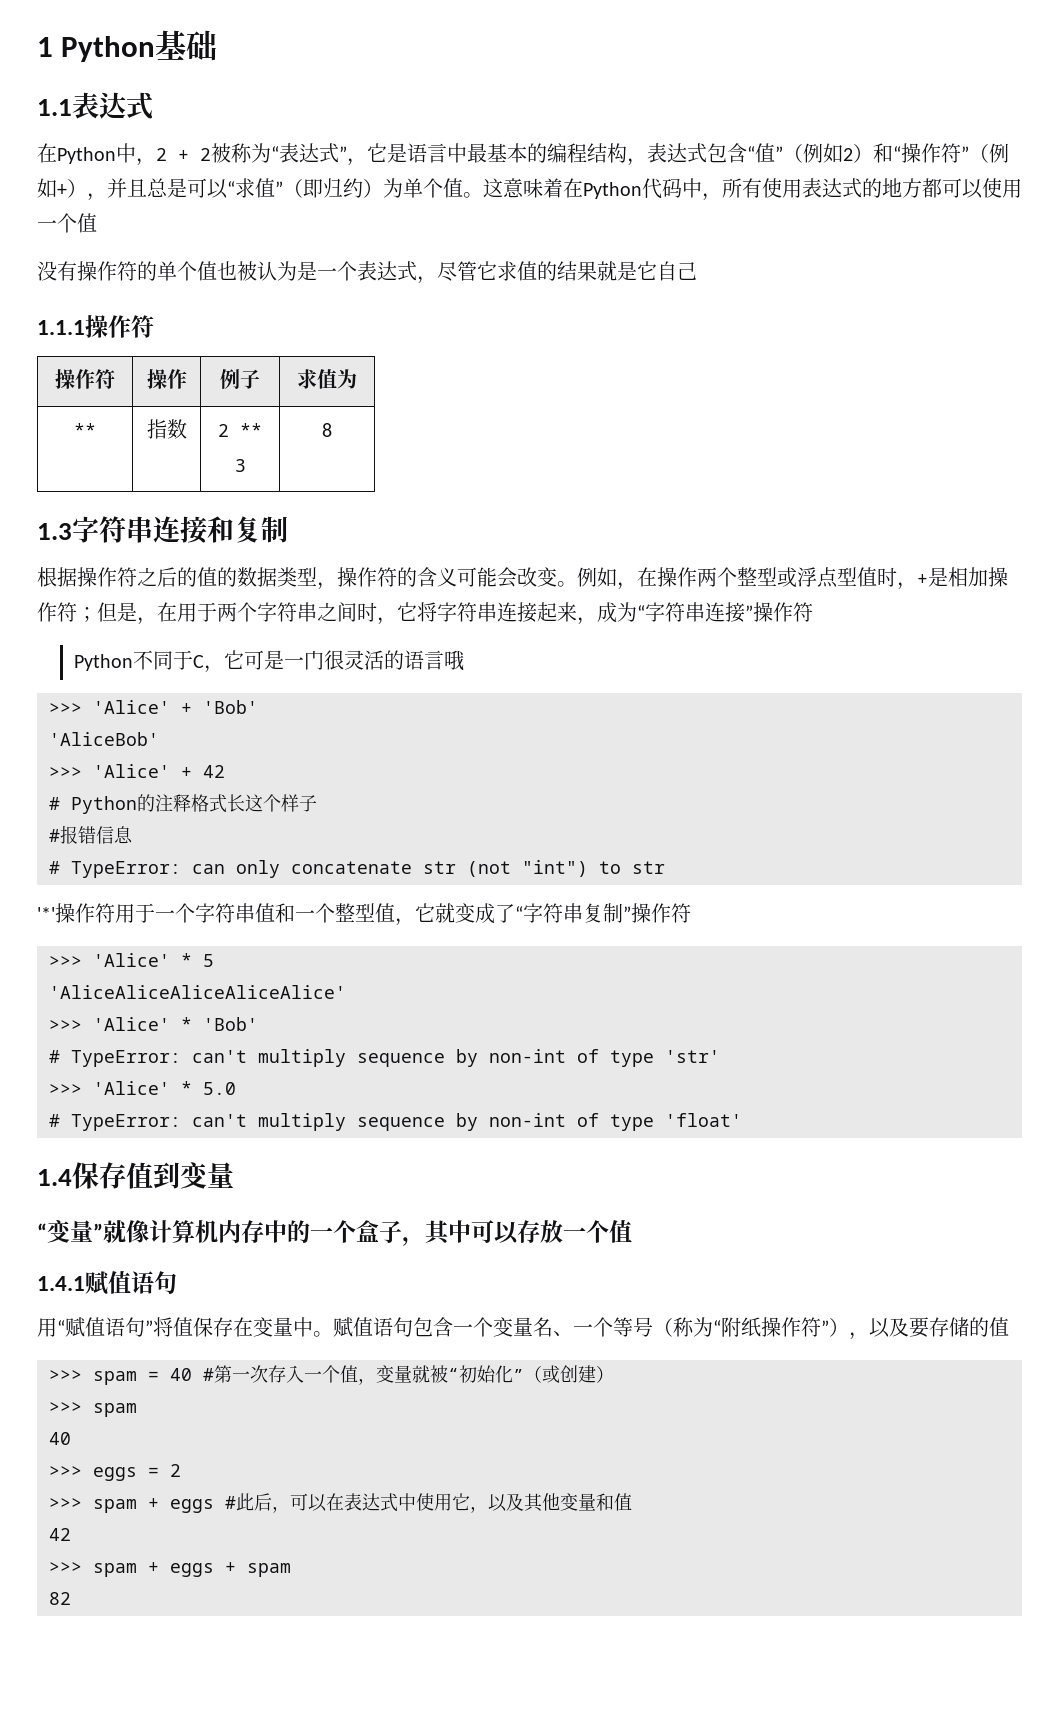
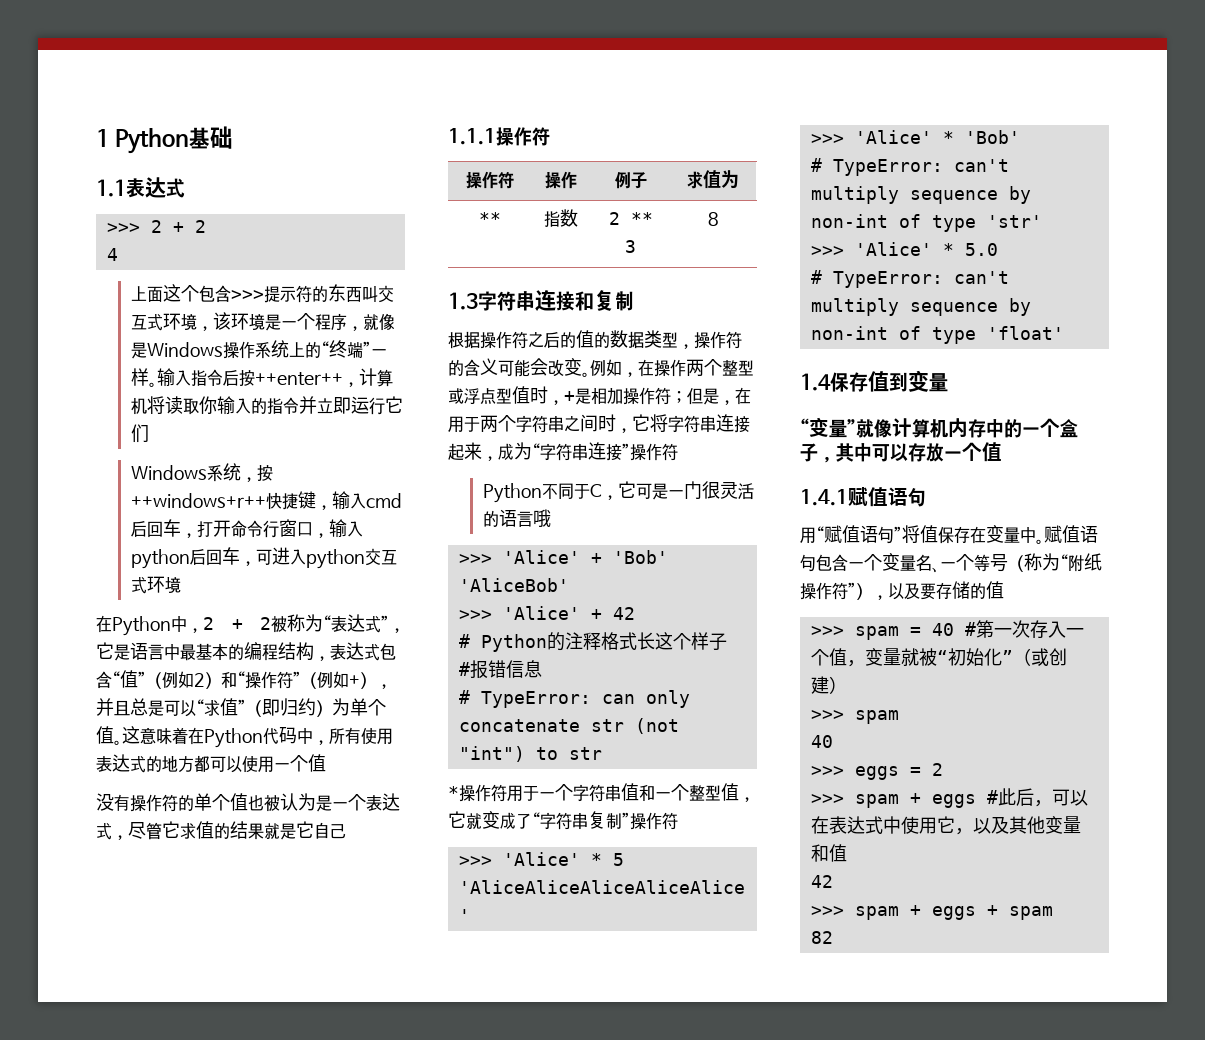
(153, 106) none -> [106,220,206,233] [106,248,118,261] [130,284,394,303] [130,312,395,331] [130,340,387,359] [130,368,393,387] [130,396,403,415] [130,424,149,443] [130,463,273,482] [130,491,402,510] [130,519,363,538] [130,547,397,569] [130,576,181,594] // >>> 2 + 2 // 4 // 上面这个包含>>>提示符的东西叫交互式环境，该环境是一个程序，就像是Windows操作系统上的“终端”一样。输入指令后按++enter++，计算机将读取你输入的指令并立即运行它们 // Windows系统，按++windows+r++快捷键，输入cmd后回车，打开命令行窗口，输入python后回车，可进入python交互式环境
[37,907,55,921] '*' -> [448,786,459,799] *

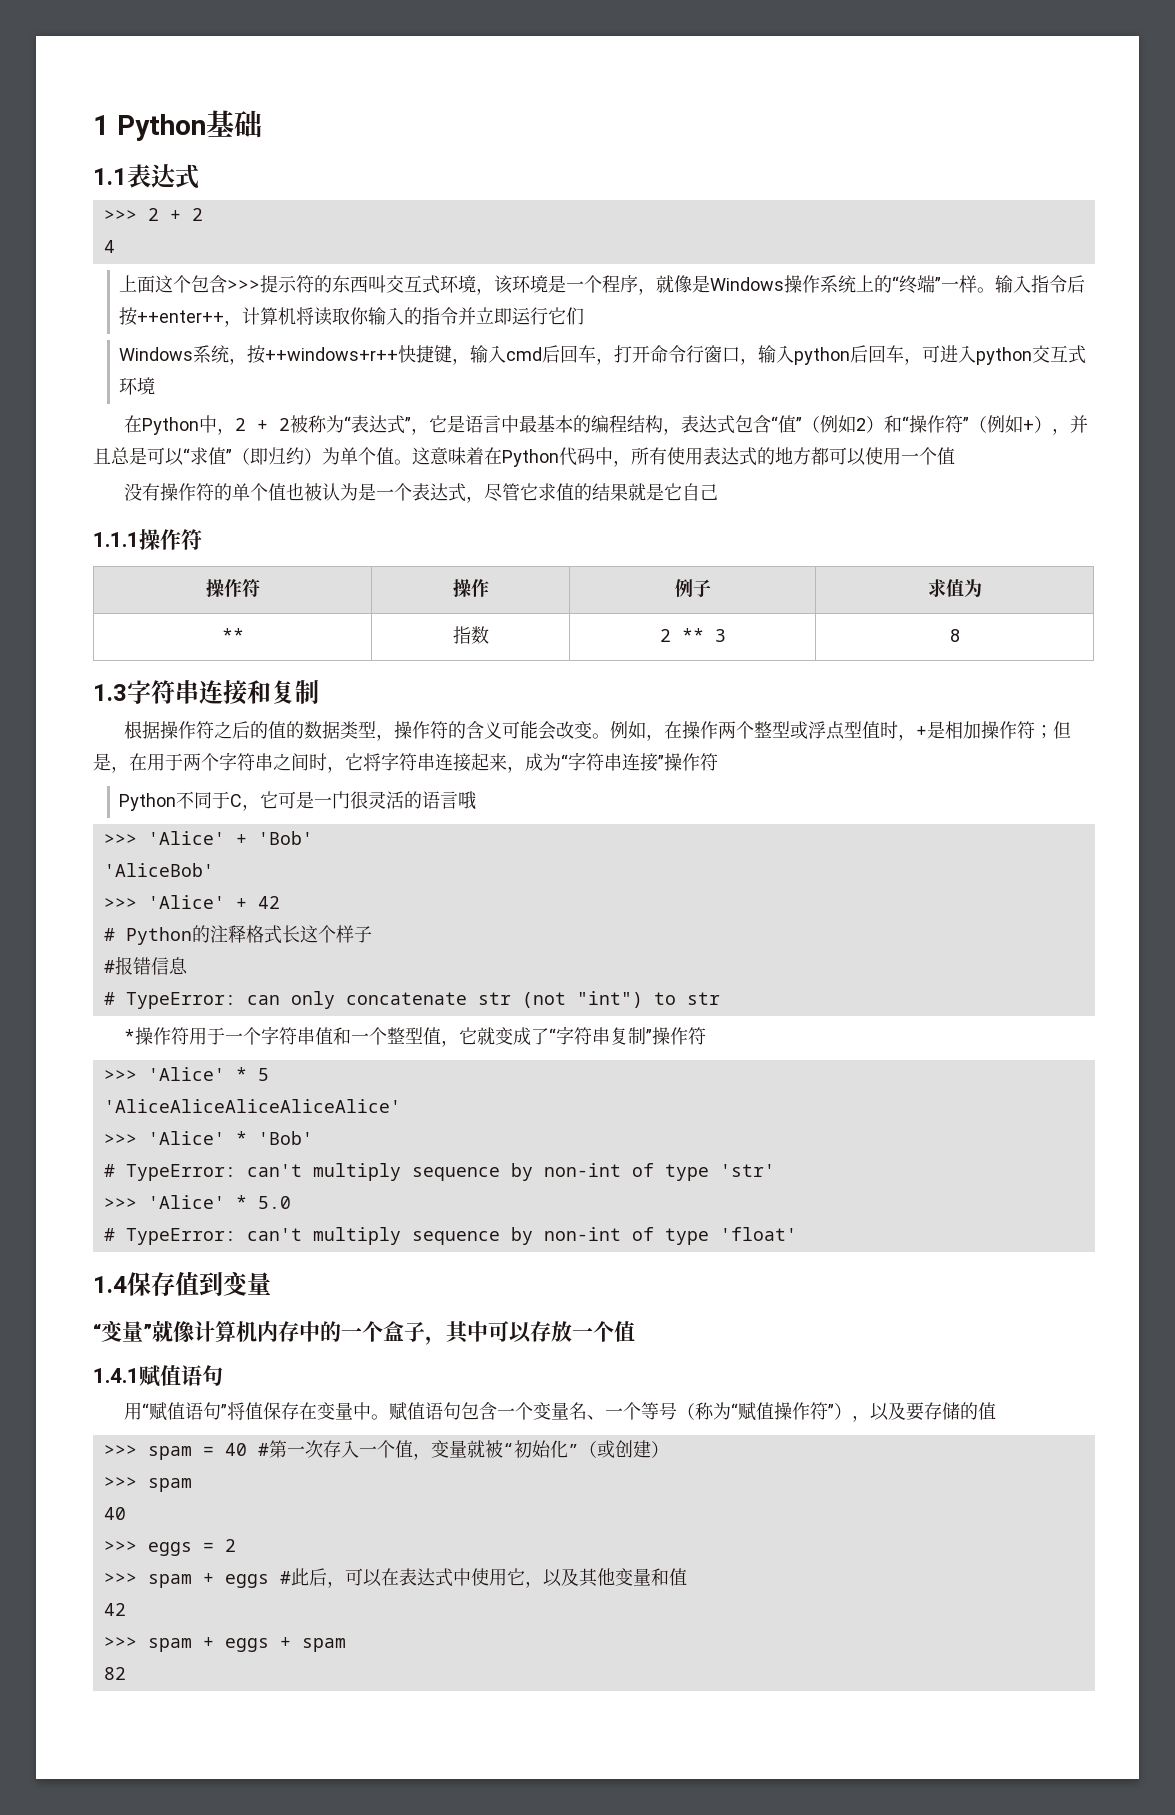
[1068,553,1102,572] 附纸 -> [737,1402,774,1421] 赋值

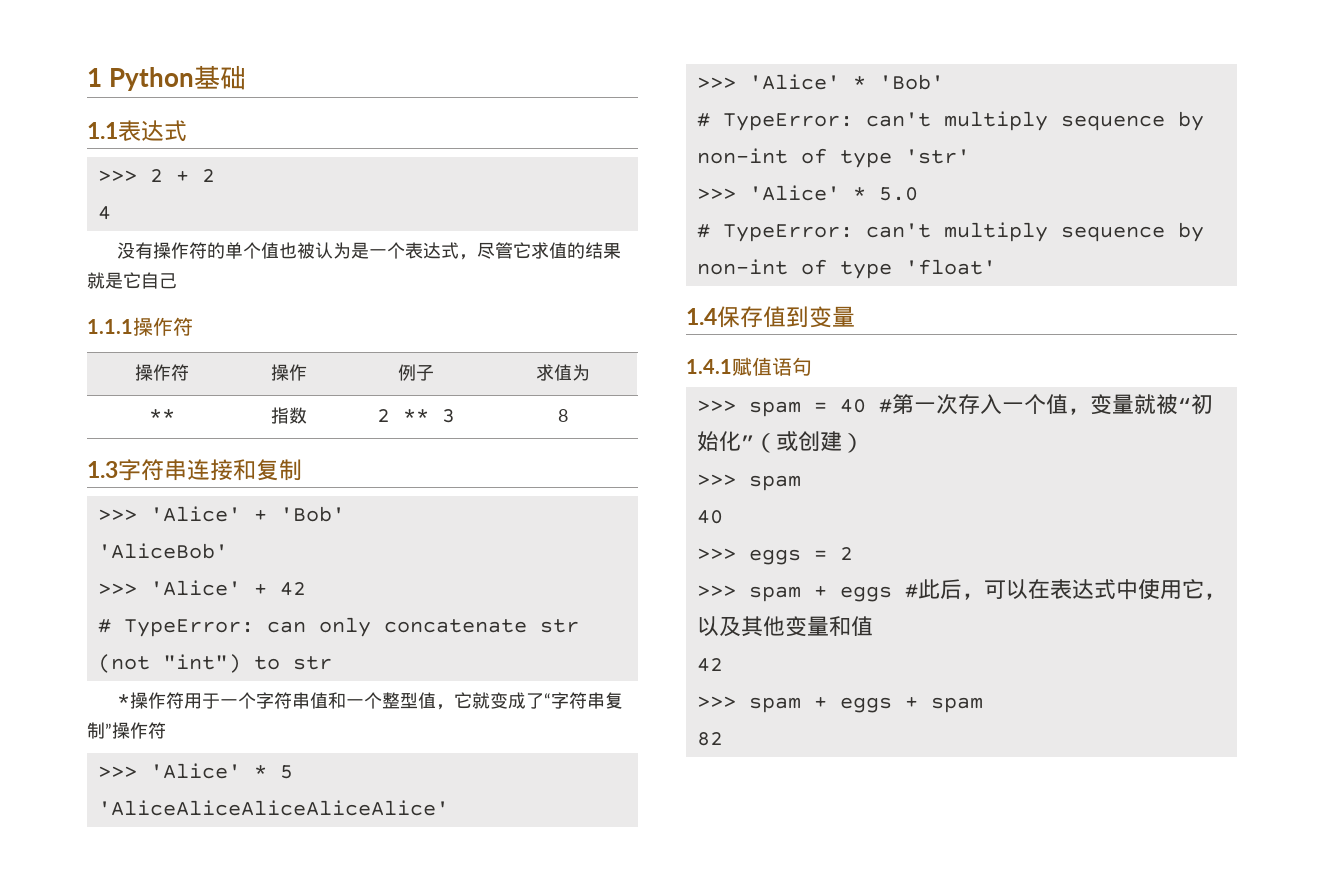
[119,275,1086,295] [119,307,585,327] [119,345,1087,365] [119,377,156,395] [123,415,1088,435] [93,447,955,467] // 上面这个包含>>>提示符的东西叫交互式环境，该环境是一个程序，就像是Windows操作系统上的“终端”一样。输入指令后按++enter++，计算机将读取你输入的指令并立即运行它们 // Windows系统，按++windows+r++快捷键，输入cmd后回车，打开命令行窗口，输入python后回车，可进入python交互式环境 // 在Python中，2 + 2被称为“表达式”，它是语言中最基本的编程结构，表达式包含“值”（例如2）和“操作符”（例如+），并且总是可以“求值”（即归约）为单个值。这意味着在Python代码中，所有使用表达式的地方都可以使用一个值 -> (111, 213) none
[123,721,1071,741] [93,752,718,773] [119,791,478,811] // 根据操作符之后的值的数据类型，操作符的含义可能会改变。例如，在操作两个整型或浮点型值时，+是相加操作符；但是，在用于两个字符串之间时，它将字符串连接起来，成为“字符串连接”操作符 // Python不同于C，它可是一门很灵活的语言哦 -> (302, 470) none
[103,925,372,945] [103,956,188,975] // # Python的注释格式长这个样子 // #报错信息 -> (306, 589) none
[93,1320,635,1345] [93,1365,223,1387] [123,1402,996,1422] “变量”就像计算机内存中的一个盒子，其中可以存放一个值 // 1.4.1赋值语句 // 用“赋值语句”将值保存在变量中。赋值语句包含一个变量名、一个等号（称为“赋值操作符”），以及要存储的值 -> [686,357,812,376] 1.4.1赋值语句

